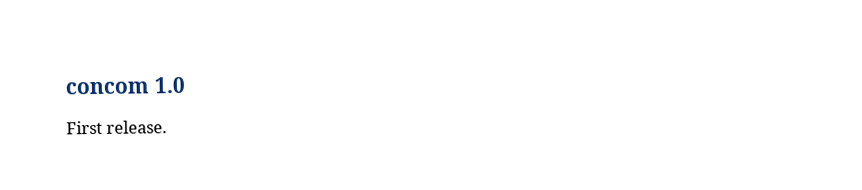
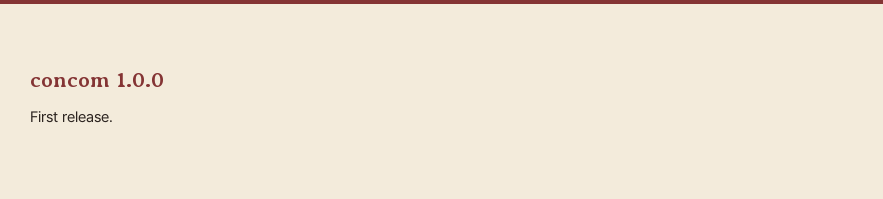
[153,76,185,94] 1.0 -> [115,73,164,87] 1.0.0

